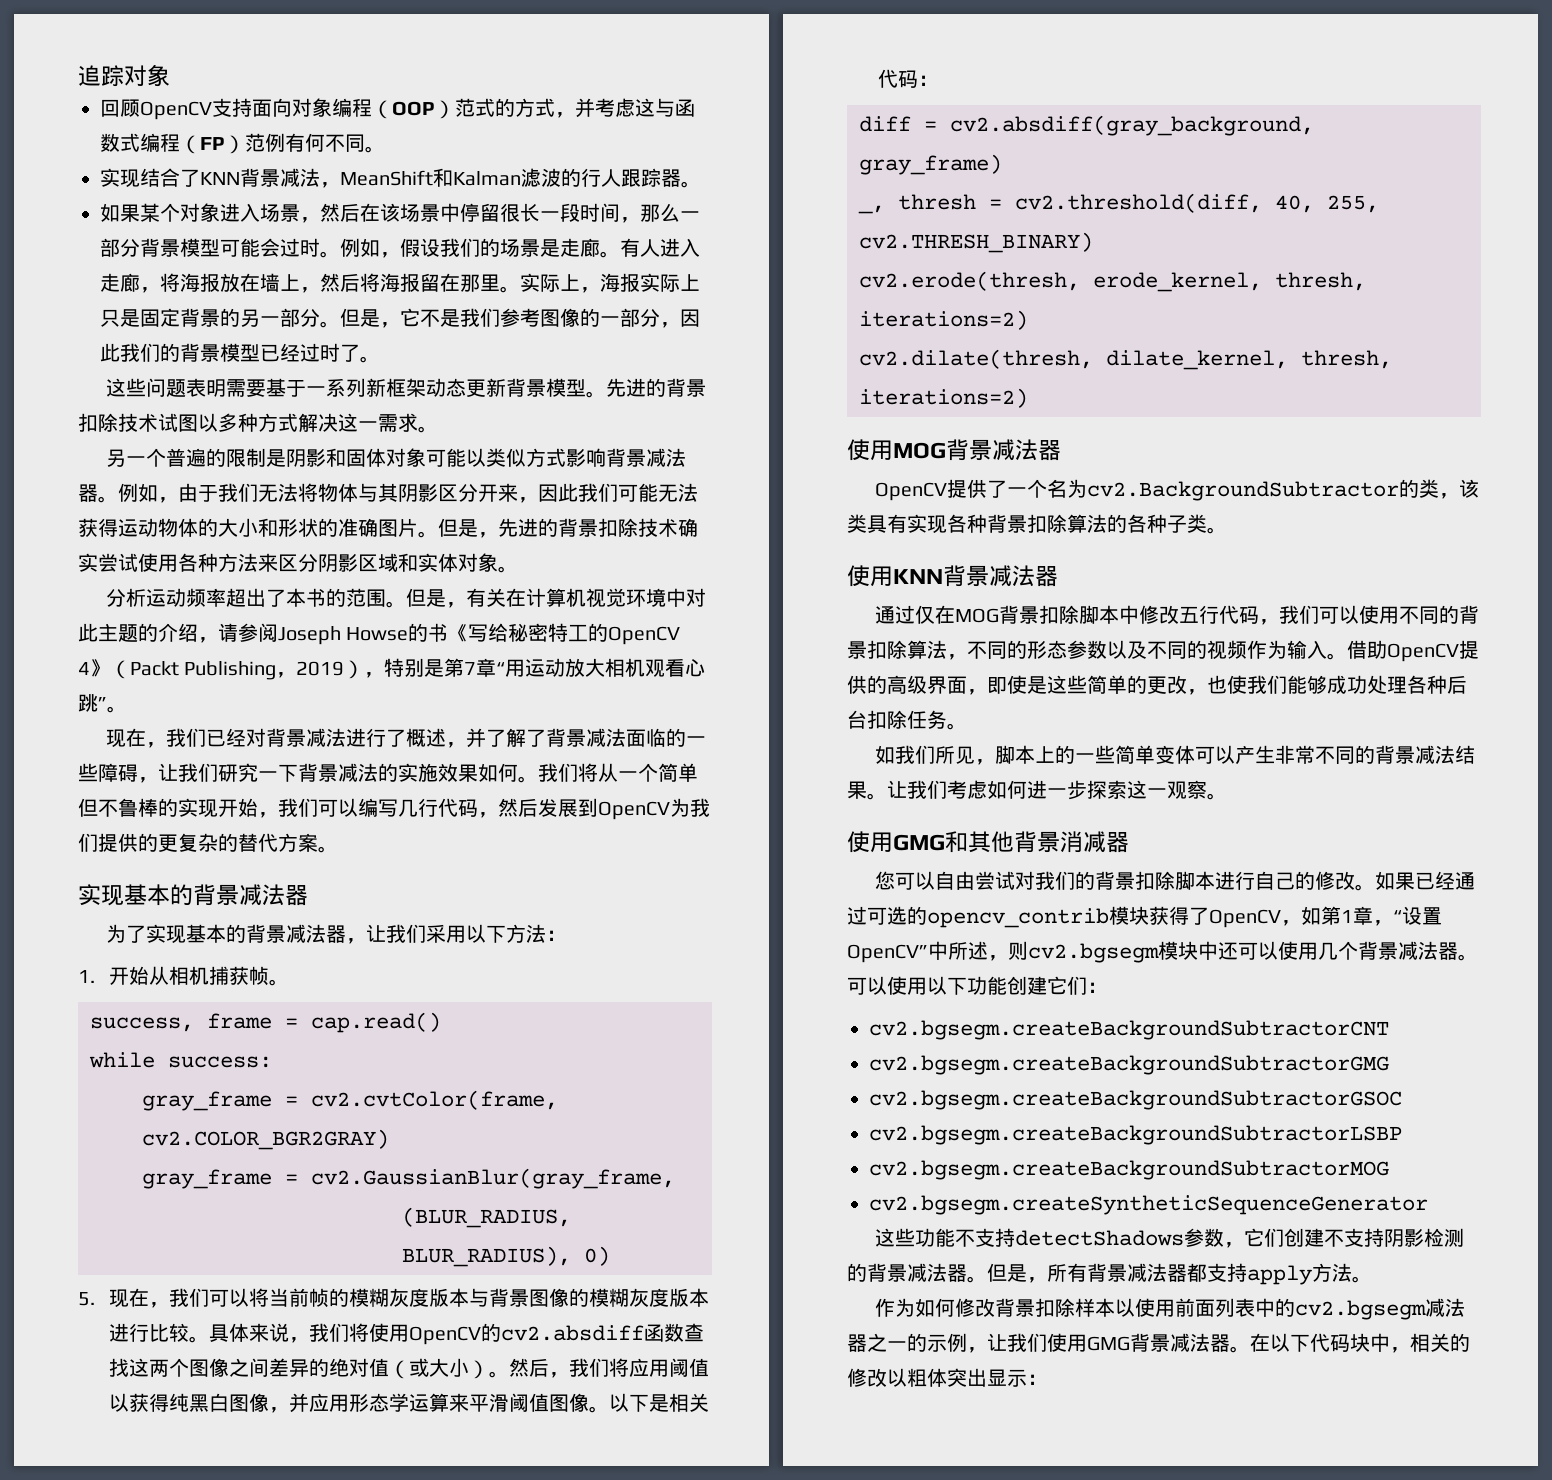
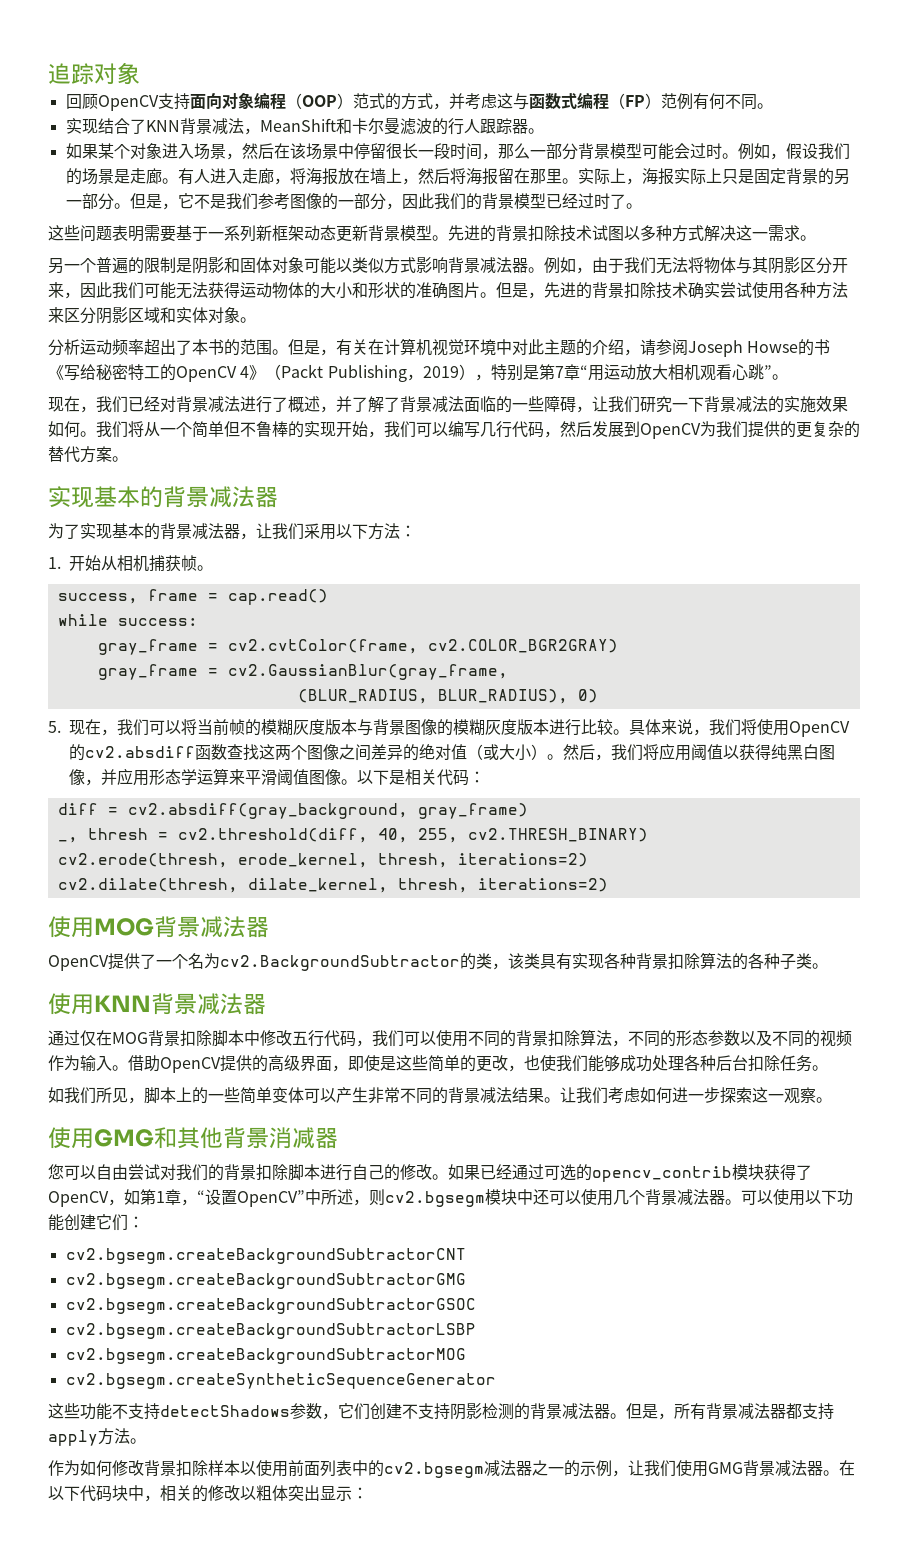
[453,171,521,186] Kalman -> [351,118,400,134] 卡尔曼

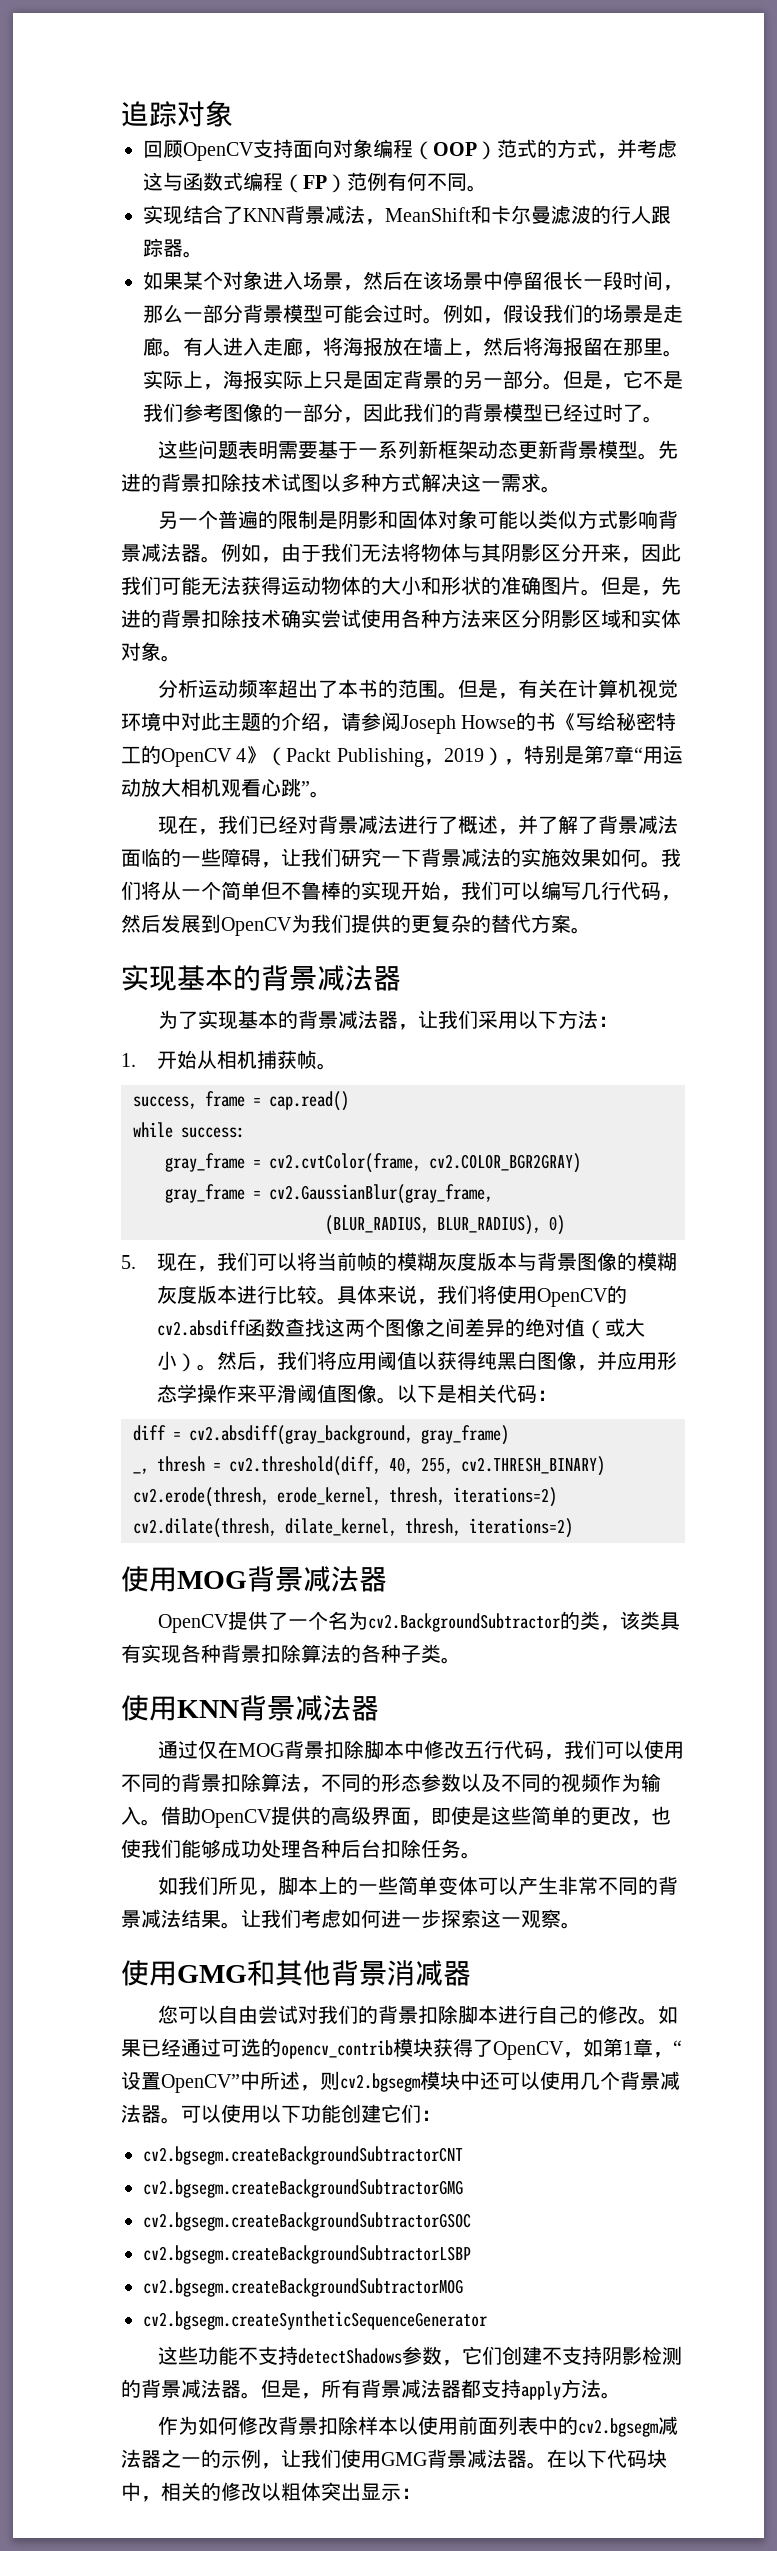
[197,768,229,785] 运算 -> [196,1384,237,1403] 操作

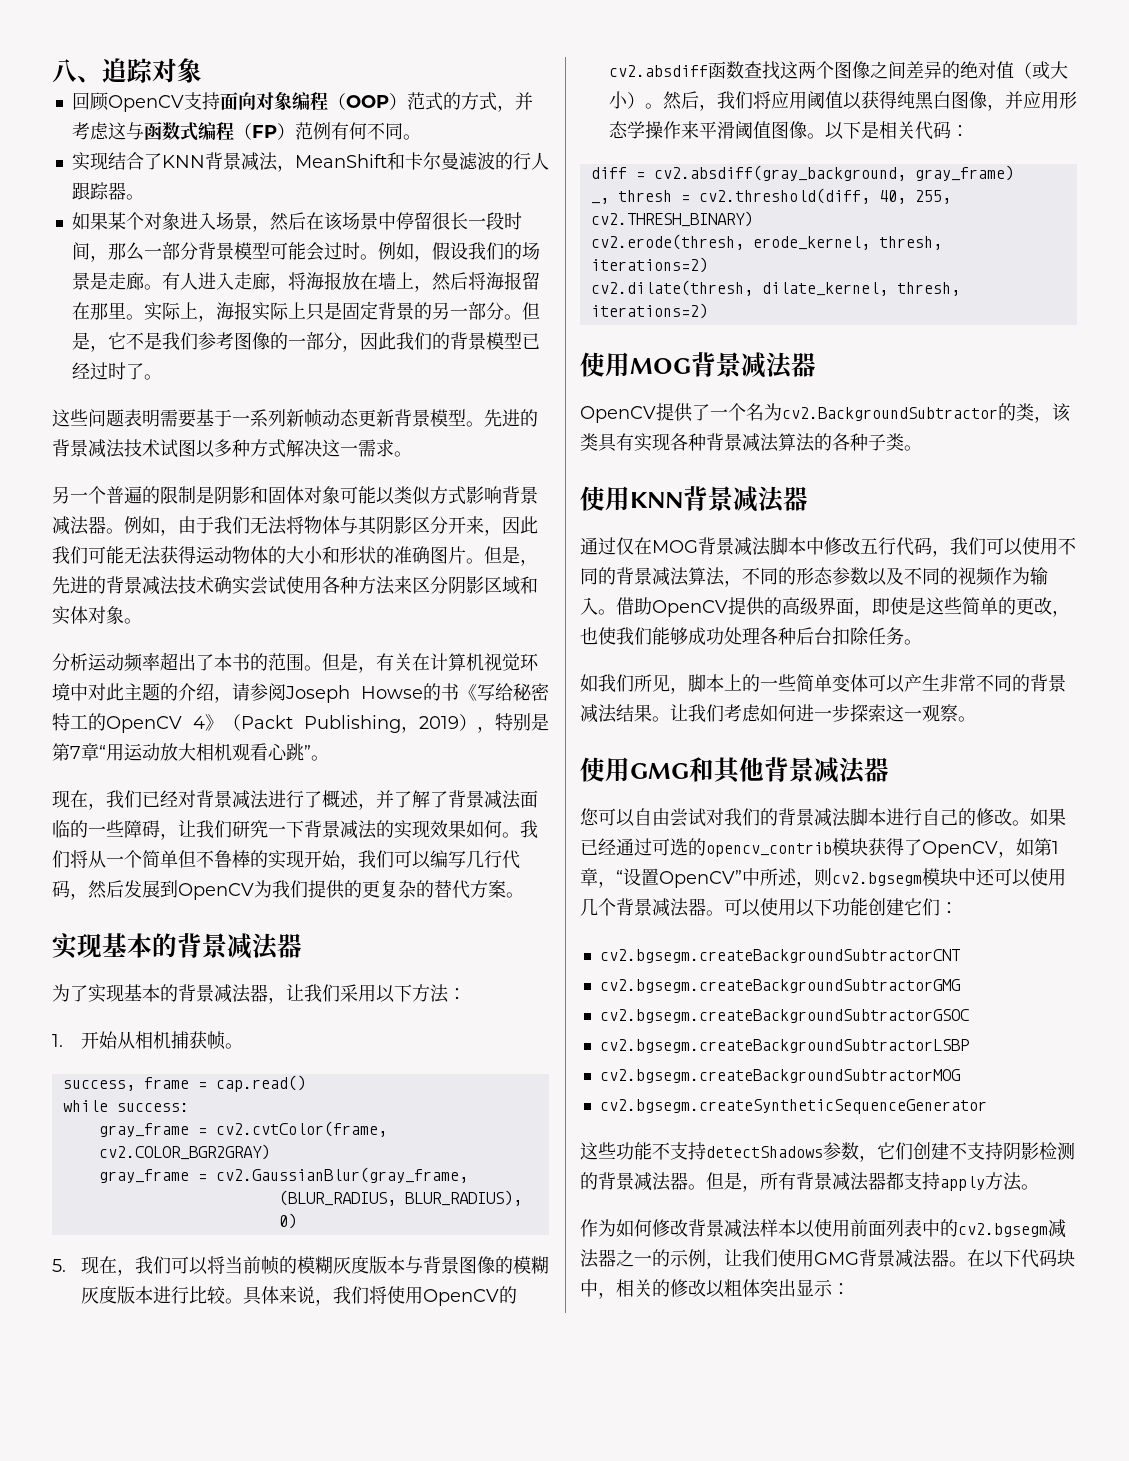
(121, 114) none -> [52,59,102,83] 八、
[438,440,479,459] 框架 -> [304,409,323,428] 帧
[201,473,241,492] 扣除 -> [88,439,125,458] 减法
[201,609,241,628] 扣除 -> [142,576,179,595] 减法
[541,848,561,867] 施 -> [412,820,430,838] 现
[261,1644,301,1663] 扣除 -> [742,433,779,452] 减法
[324,1740,365,1759] 扣除 -> [734,537,771,556] 减法
[221,1773,261,1792] 扣除 -> [652,567,689,586] 减法
[387,1960,443,1986] 消减 -> [814,757,866,784] 减法
[418,2005,459,2024] 扣除 -> [814,808,851,827] 减法
[318,2416,359,2435] 扣除 -> [724,1219,761,1238] 减法

